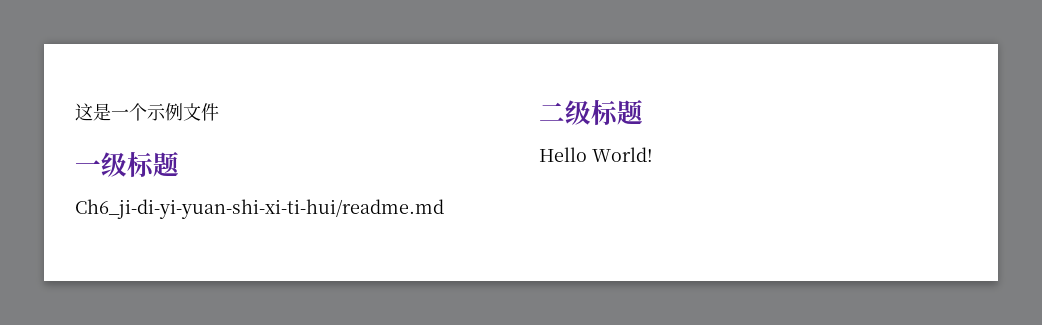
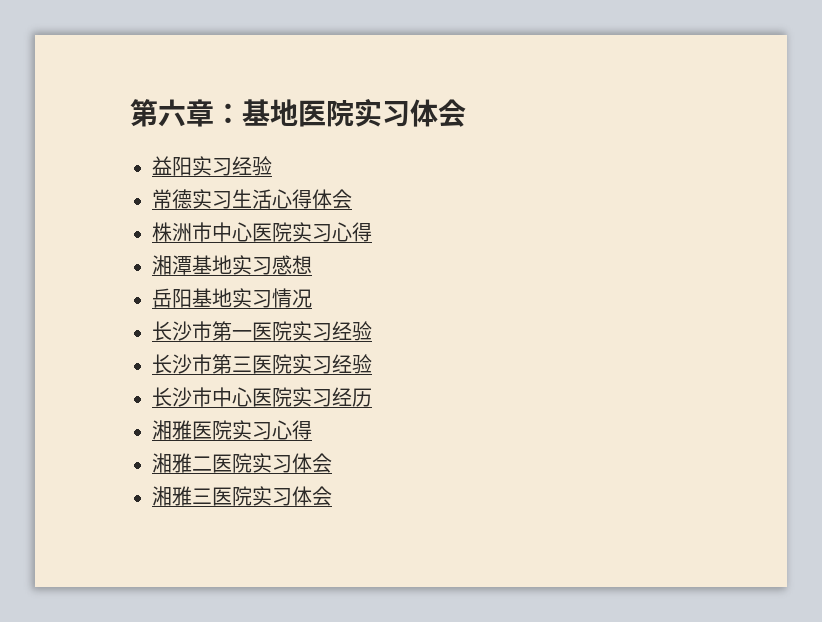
[75,103,219,121] [75,151,179,178] [75,199,444,219] [539,99,643,126] [539,147,653,162] 这是一个示例文件 // 一级标题 // Ch6_ji-di-yi-yuan-shi-xi-ti-hui/readme.md // 二级标题 // Hello World! -> [130,99,466,127] [152,156,272,176] [152,189,352,209] [152,222,372,242] [152,255,312,275] [152,288,312,308] [152,321,372,341] [152,354,372,374] [152,387,372,407] [152,420,312,440] [152,453,332,473] [152,486,332,506] 第六章：基地医院实习体会 // 益阳实习经验 // 常德实习生活心得体会 // 株洲市中心医院实习心得 // 湘潭基地实习感想 // 岳阳基地实习情况 // 长沙市第一医院实习经验 // 长沙市第三医院实习经验 // 长沙市中心医院实习经历 // 湘雅医院实习心得 // 湘雅二医院实习体会 // 湘雅三医院实习体会

